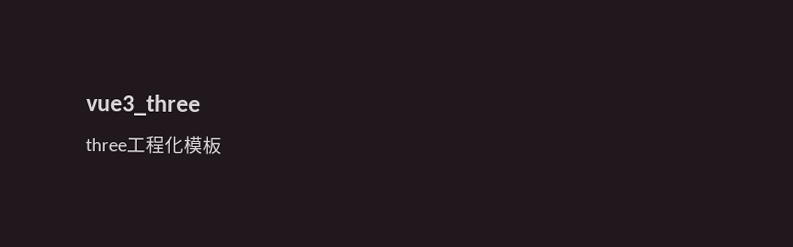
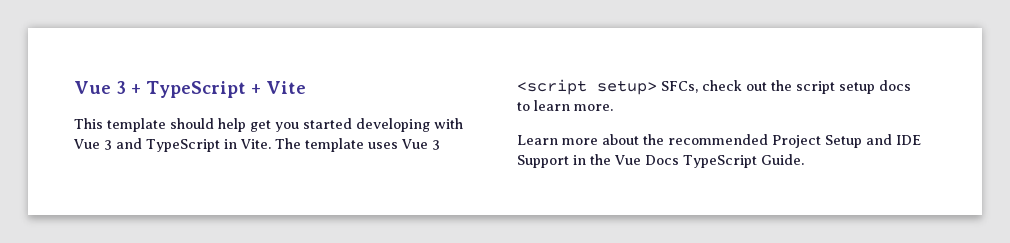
[86,93,201,117] [85,135,222,155] vue3_three // three工程化模板 -> [74,81,306,98] [74,118,463,132] [73,138,440,152] [517,79,911,95] [517,100,613,111] [517,134,921,148] [517,154,804,168] Vue 3 + TypeScript + Vite // This template should help get you started developing with Vue 3 and TypeScript in Vite. The template uses Vue 3 <script setup> SFCs, check out the script setup docs to learn more. // Learn more about the recommended Project Setup and IDE Support in the Vue Docs TypeScript Guide.

